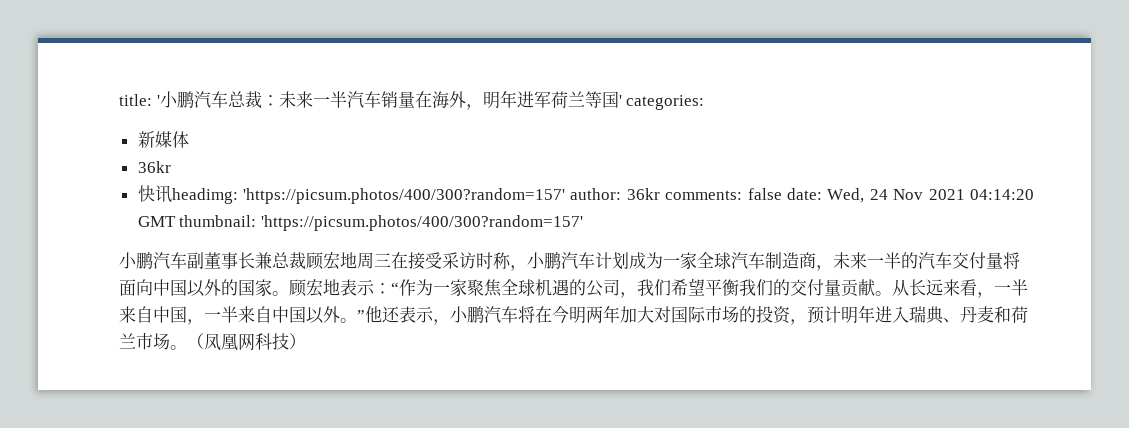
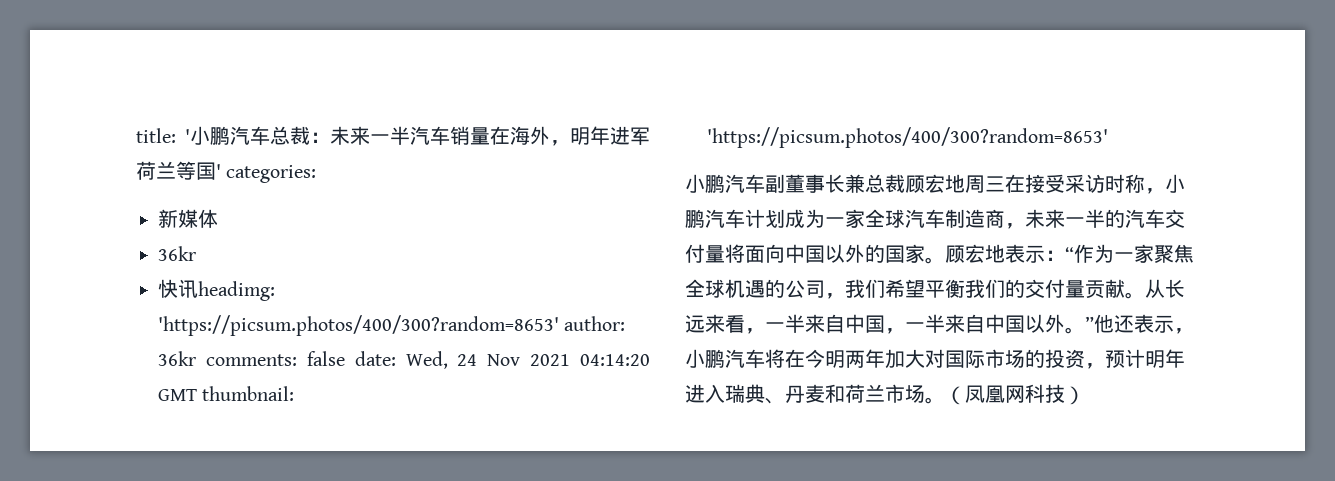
[243,188,566,204] 'https://picsum.photos/400/300?random=157' -> [158,315,559,336] 'https://picsum.photos/400/300?random=8653'
[260,215,583,231] 'https://picsum.photos/400/300?random=157' -> [707,127,1108,148] 'https://picsum.photos/400/300?random=8653'

